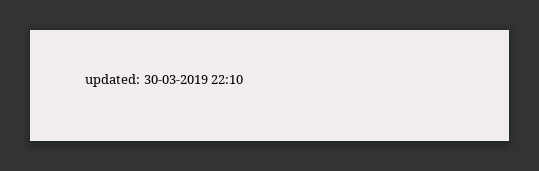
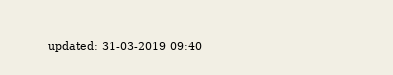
[143,75,244,84] 30-03-2019 22:10 -> [102,42,202,50] 31-03-2019 09:40

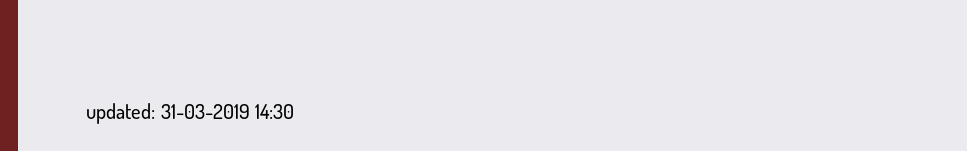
[170,42,202,50] 09:40 -> [255,104,295,119] 14:30

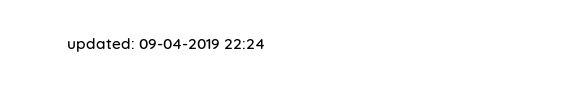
[160,104,295,119] 31-03-2019 14:30 -> [139,39,266,49] 09-04-2019 22:24

